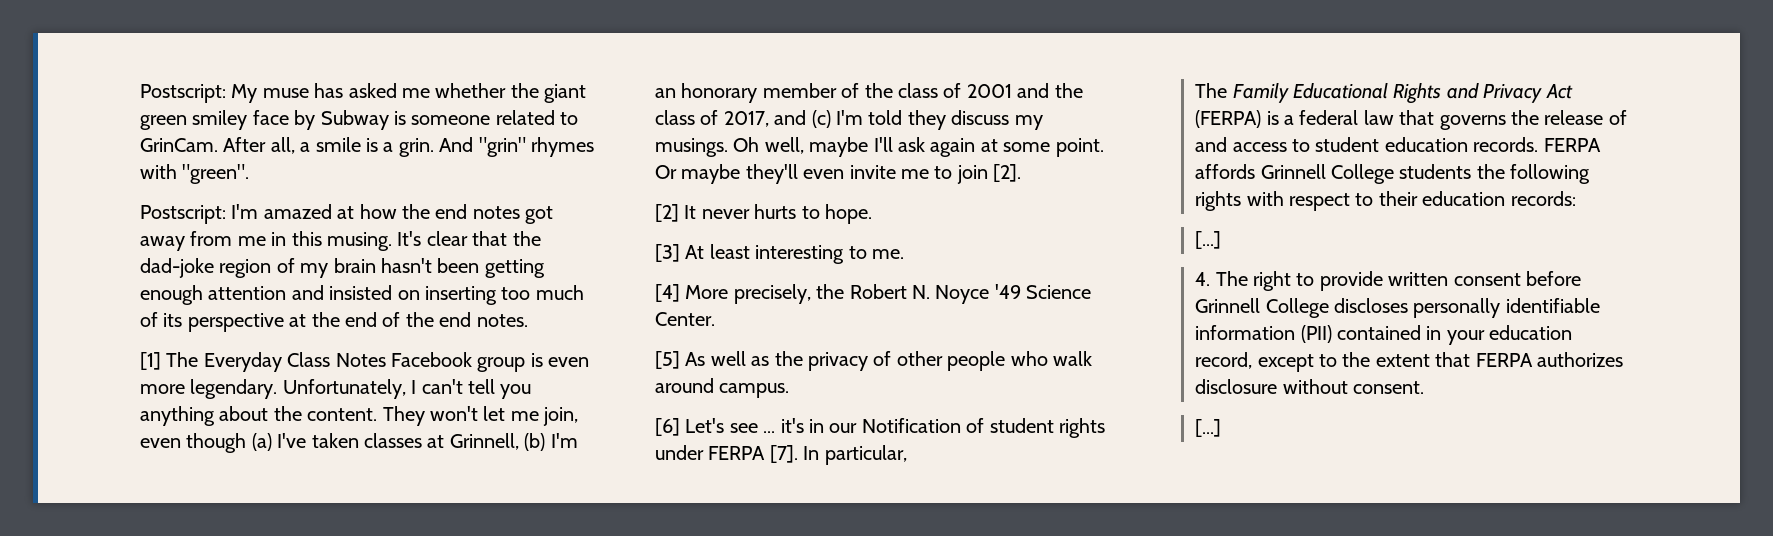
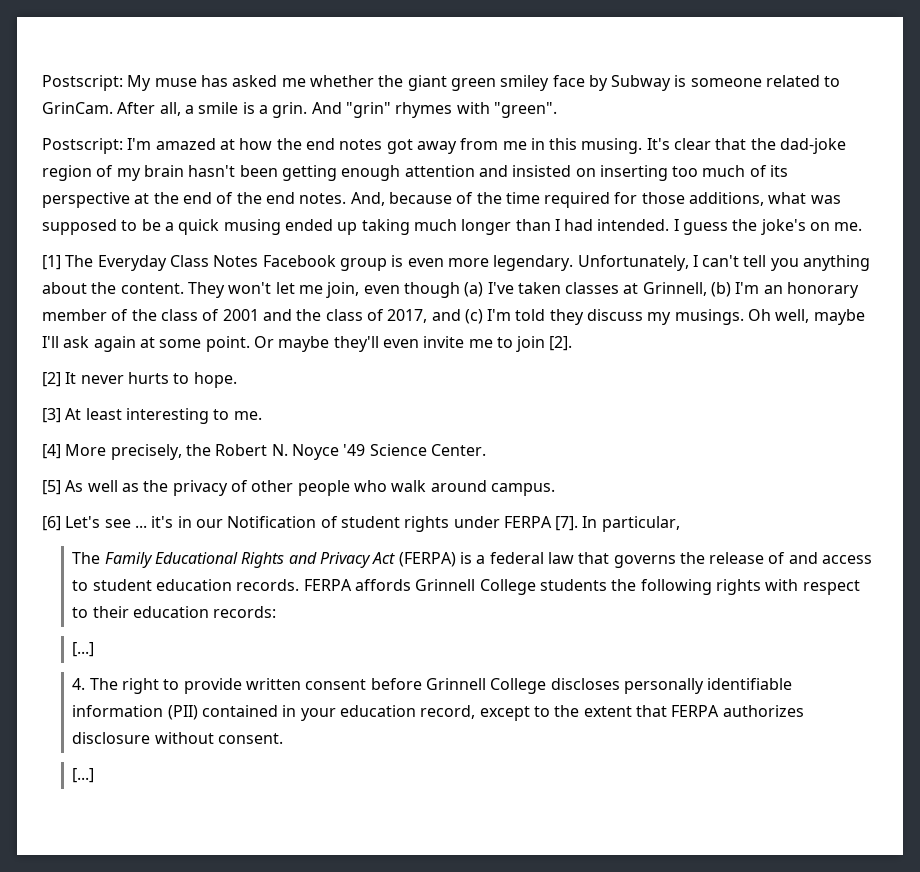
(528, 320) none -> [350,192,841,208] [42,219,863,235] And, because of the time required for those additions, what was supposed to be a quick musing ended up taking much longer than I had intended. I guess the joke's on me.

